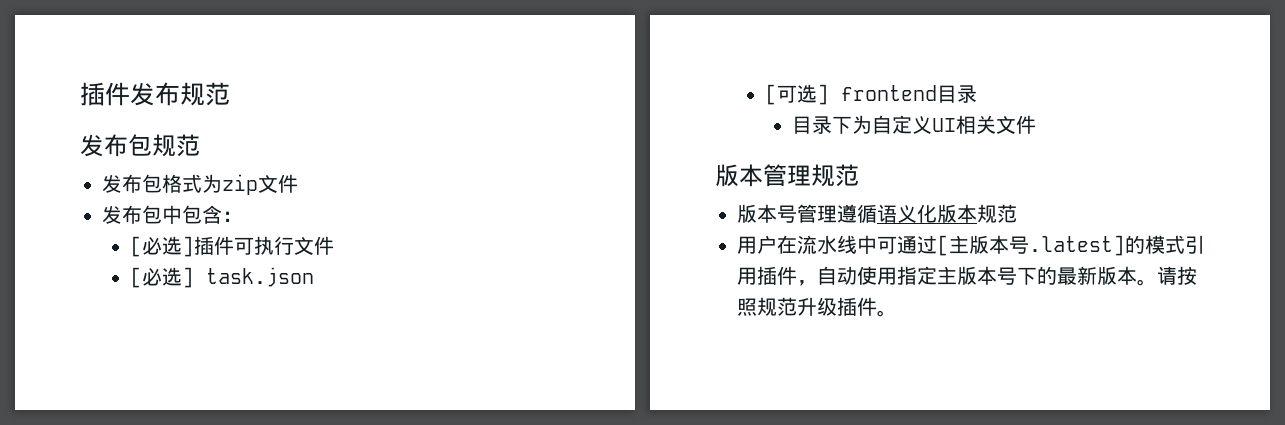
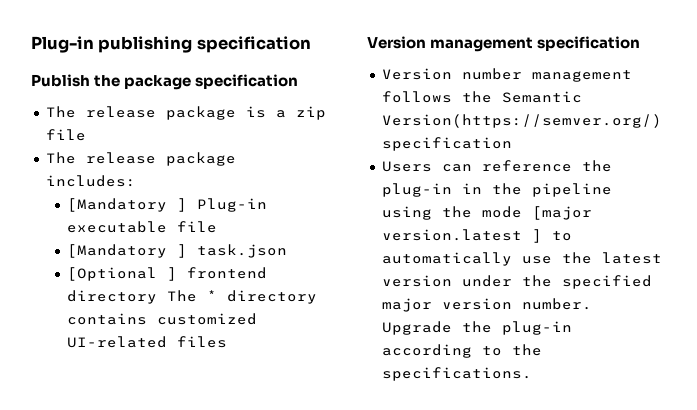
[80,82,230,106] [80,134,200,157] [102,174,298,195] [102,205,242,224] [129,236,334,257] [129,267,314,288] [764,84,977,105] [792,115,1037,134] [715,164,859,187] [737,204,1017,223] [737,235,1205,256] [737,266,1197,286] [737,297,897,317] 插件发布规范 // 发布包规范 // 发布包格式为zip文件 // 发布包中包含： // [必选]插件可执行文件 // [必选] task.json // [可选] frontend目录 // 目录下为自定义UI相关文件 // 版本管理规范 // 版本号管理遵循语义化版本规范 // 用户在流水线中可通过[主版本号.latest]的模式引用插件，自动使用指定主版本号下的最新版本。请按照规范升级插件。 -> [31,36,311,53] [31,74,299,90] [45,106,326,120] [45,129,86,141] [45,152,236,166] [45,175,136,187] [66,198,267,212] [66,221,217,233] [66,244,287,258] [66,267,267,281] [66,290,317,304] [66,313,257,325] [66,336,227,348] [367,36,641,52] [381,68,632,82] [381,91,582,103] [381,114,662,128] [381,137,512,151] [381,160,612,172] [381,183,612,197] [381,206,592,220] [381,229,572,243] [381,252,662,266] [381,275,652,289] [381,298,592,312] [381,321,572,335] [381,344,542,358] [381,367,532,381] Plug-in publishing specification // Publish the package specification // The release package is a zip file // The release package includes: // [Mandatory ] Plug-in executable file // [Mandatory ] task.json // [Optional ] frontend directory The * directory contains customized UI-related files // Version management specification // Version number management follows the Semantic Version(https://semver.org/) specification // Users can reference the plug-in in the pipeline using the mode [major version.latest ] to automatically use the latest version under the specified major version number. Upgrade the plug-in according to the specifications.

